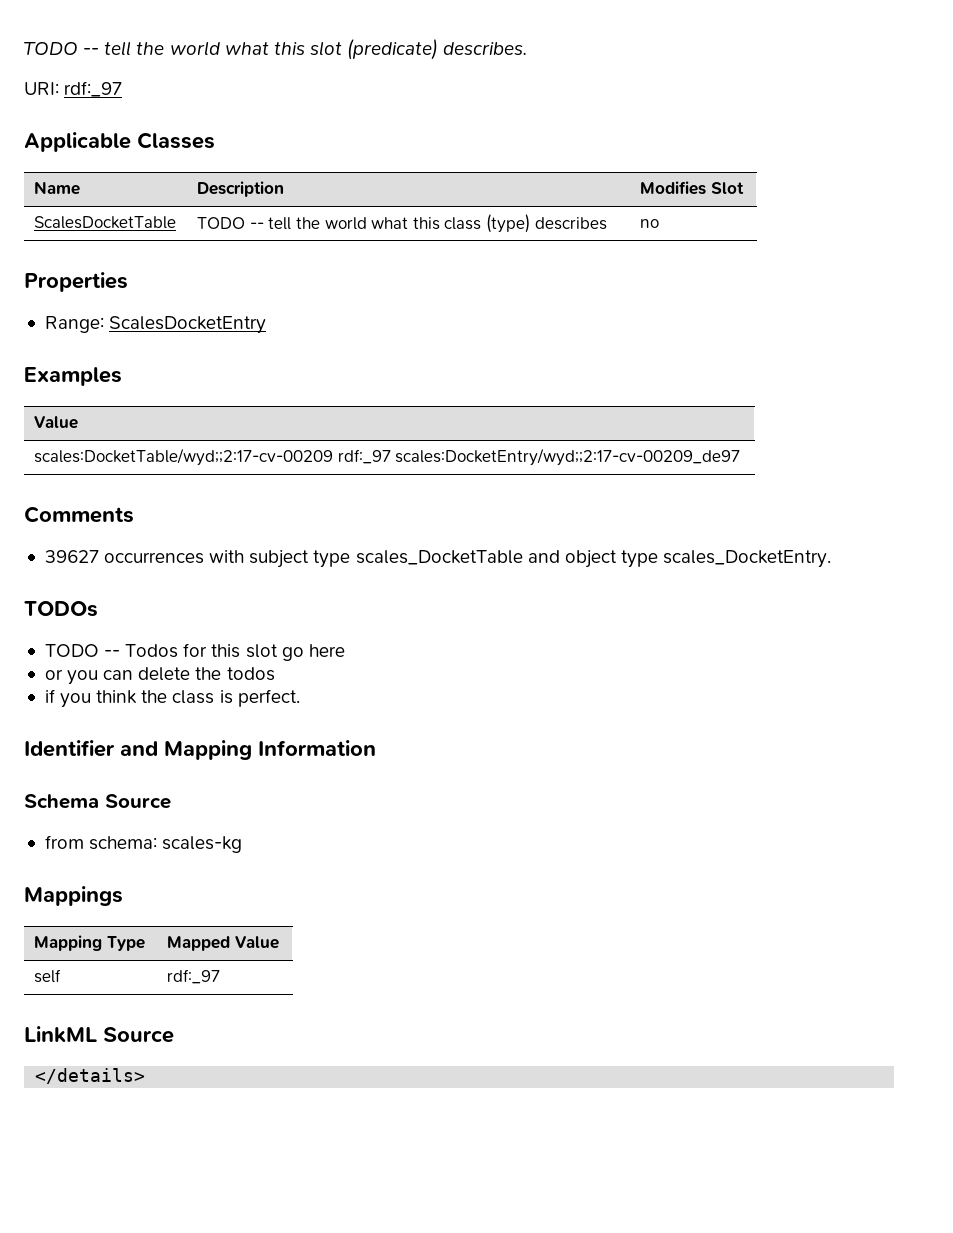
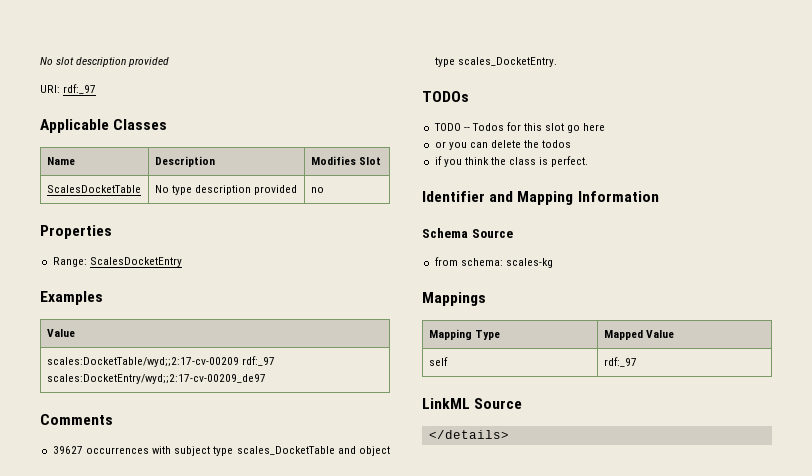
[24,39,528,60] TODO -- tell the world what this slot (predicate) describes. -> [40,57,170,67] No slot description provided
[197,214,607,233] TODO -- tell the world what this class (type) describes -> [154,185,298,195] No type description provided

